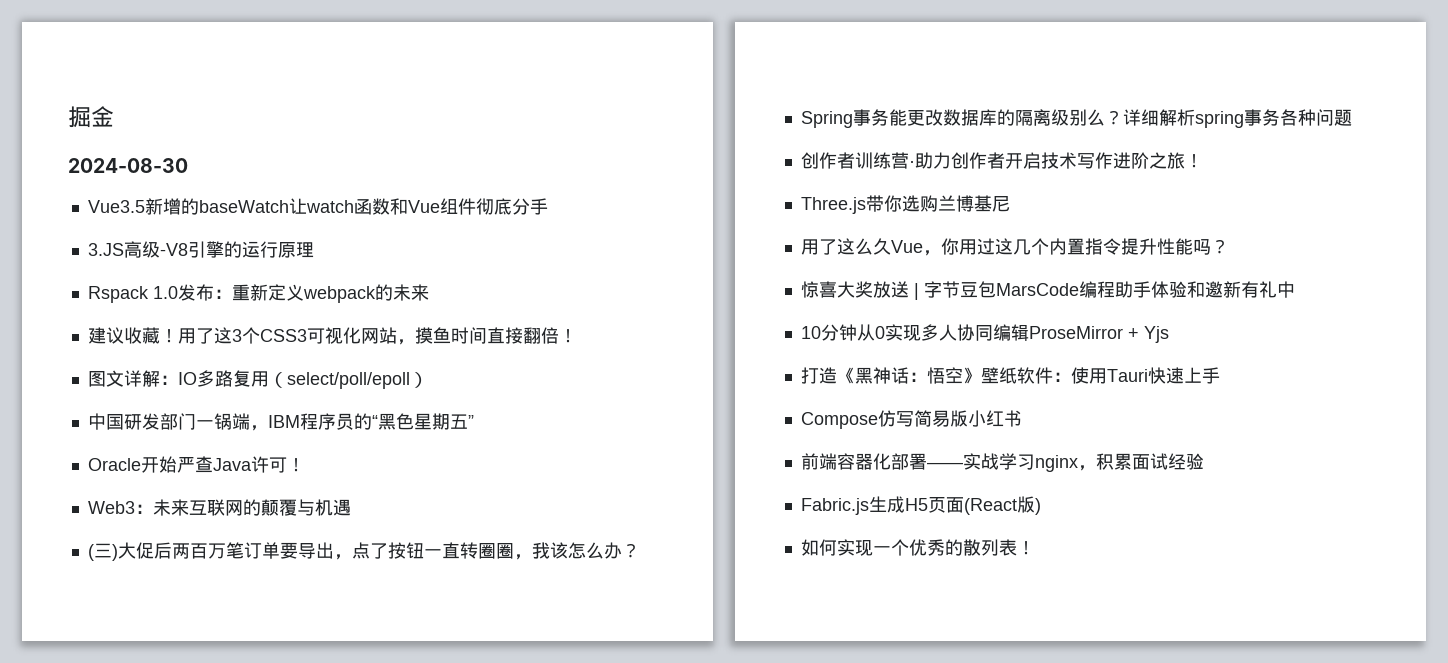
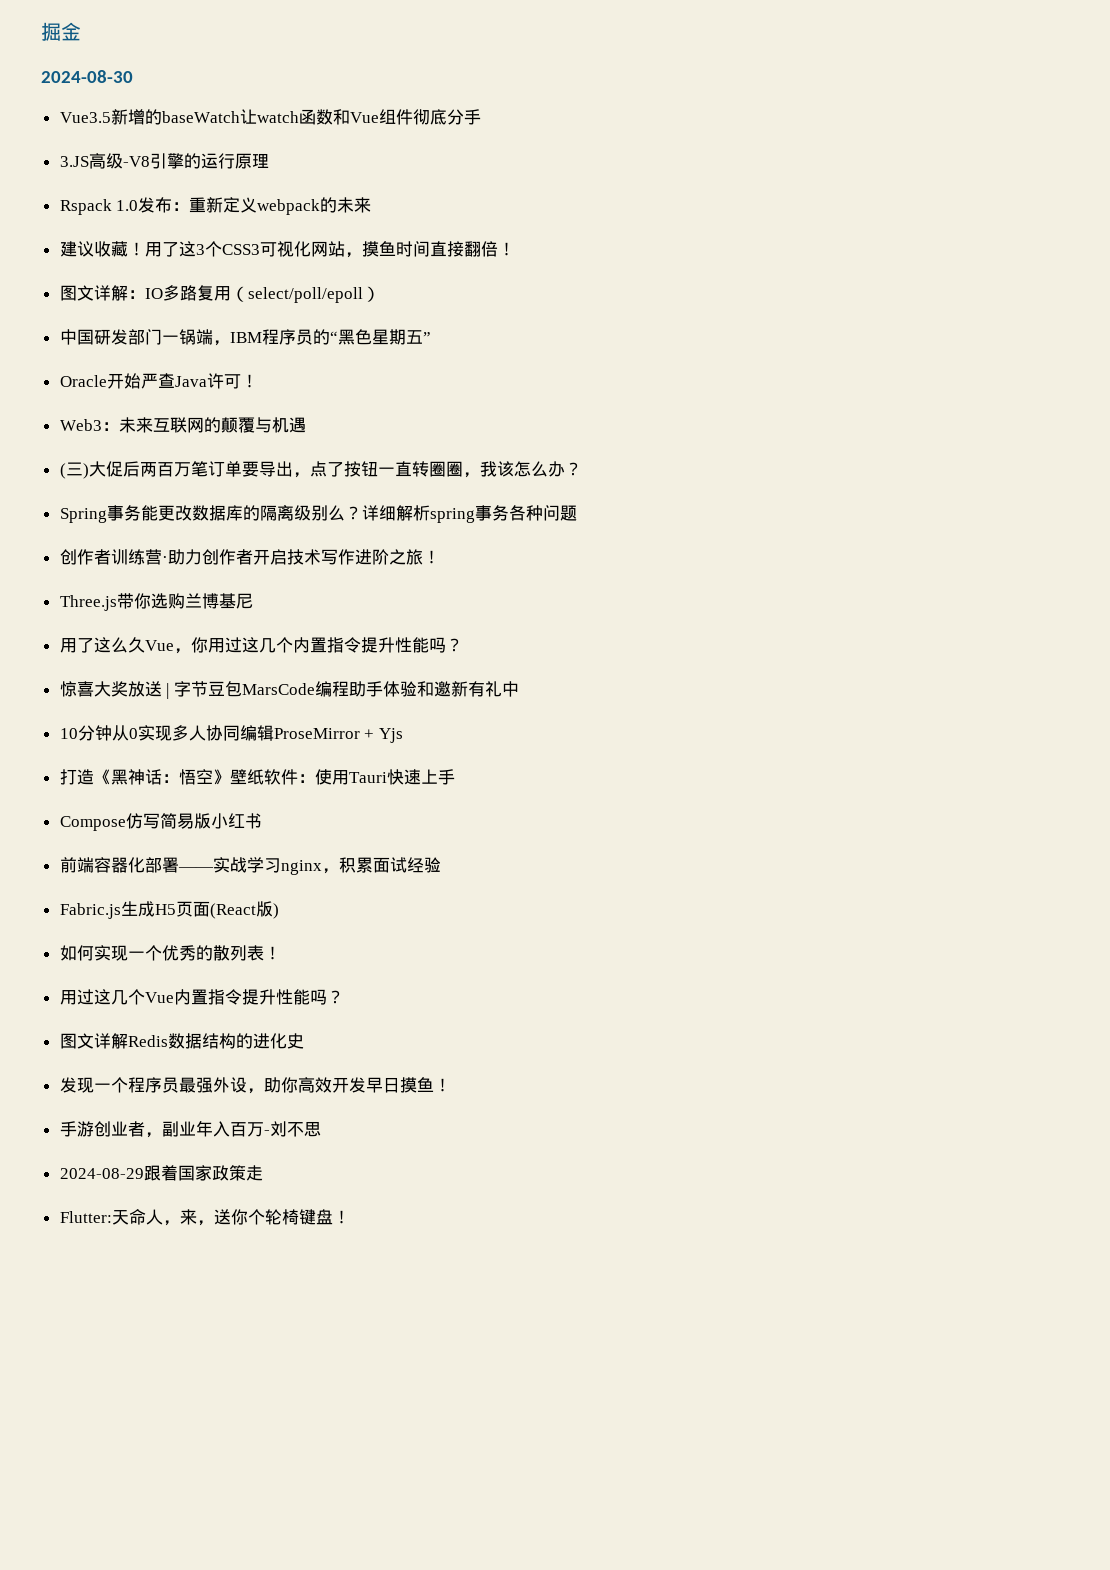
(1035, 548) none -> [59,989,344,1005] [59,1033,304,1049] [59,1077,451,1094] [59,1120,321,1138] [59,1165,263,1181] [59,1209,350,1226] // 用过这几个Vue内置指令提升性能吗？ // 图文详解Redis数据结构的进化史 // 发现一个程序员最强外设，助你高效开发早日摸鱼！ // 手游创业者，副业年入百万-刘不思 // 2024-08-29跟着国家政策走 // Flutter:天命人，来，送你个轮椅键盘！

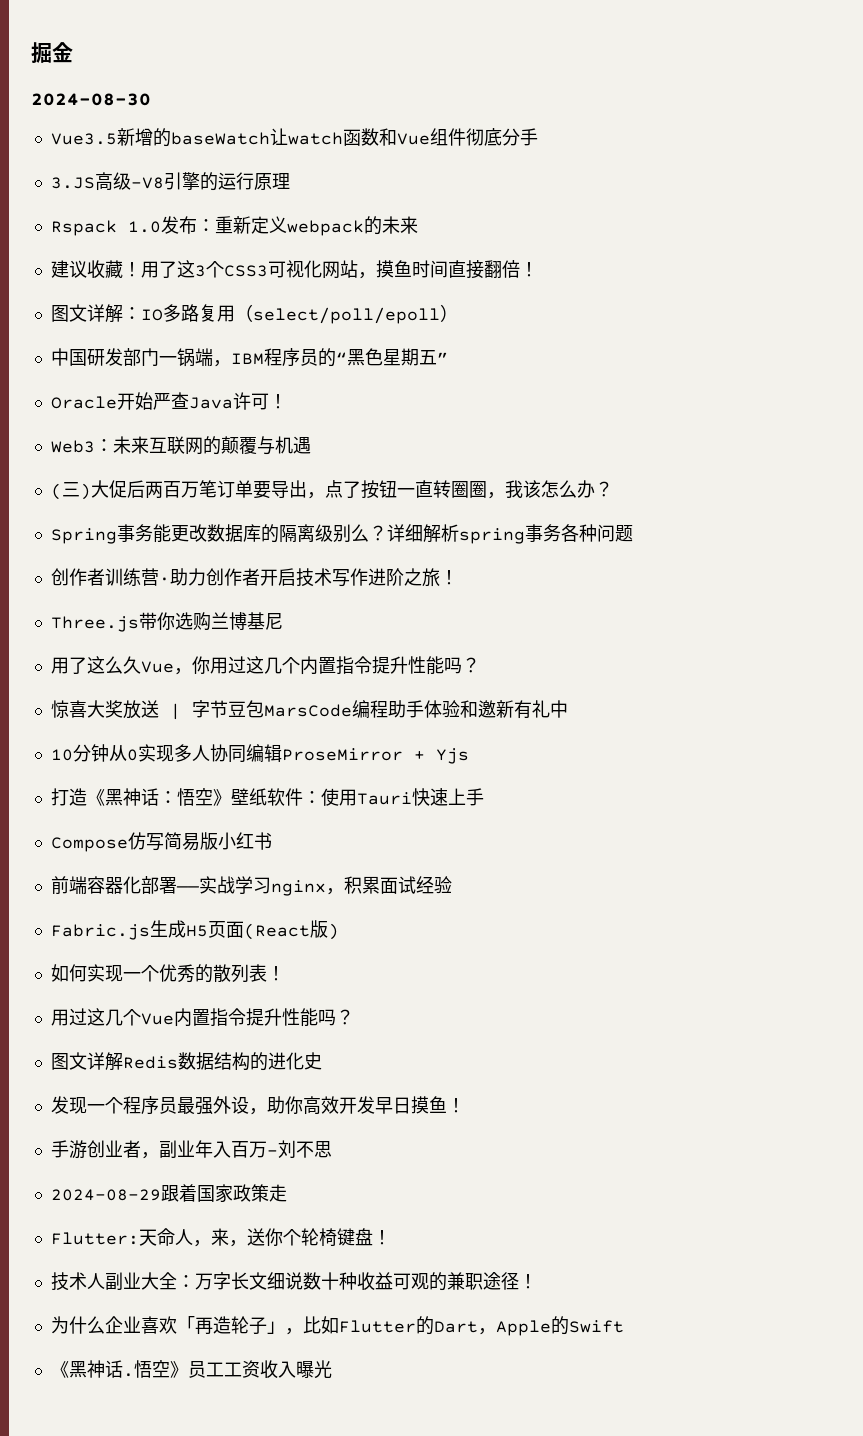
(350, 1217) none -> [50,1272,537,1291] [50,1316,624,1336] [50,1360,332,1379] // 技术人副业大全：万字长文细说数十种收益可观的兼职途径！ // 为什么企业喜欢「再造轮子」，比如Flutter的Dart，Apple的Swift // 《黑神话.悟空》员工工资收入曝光

